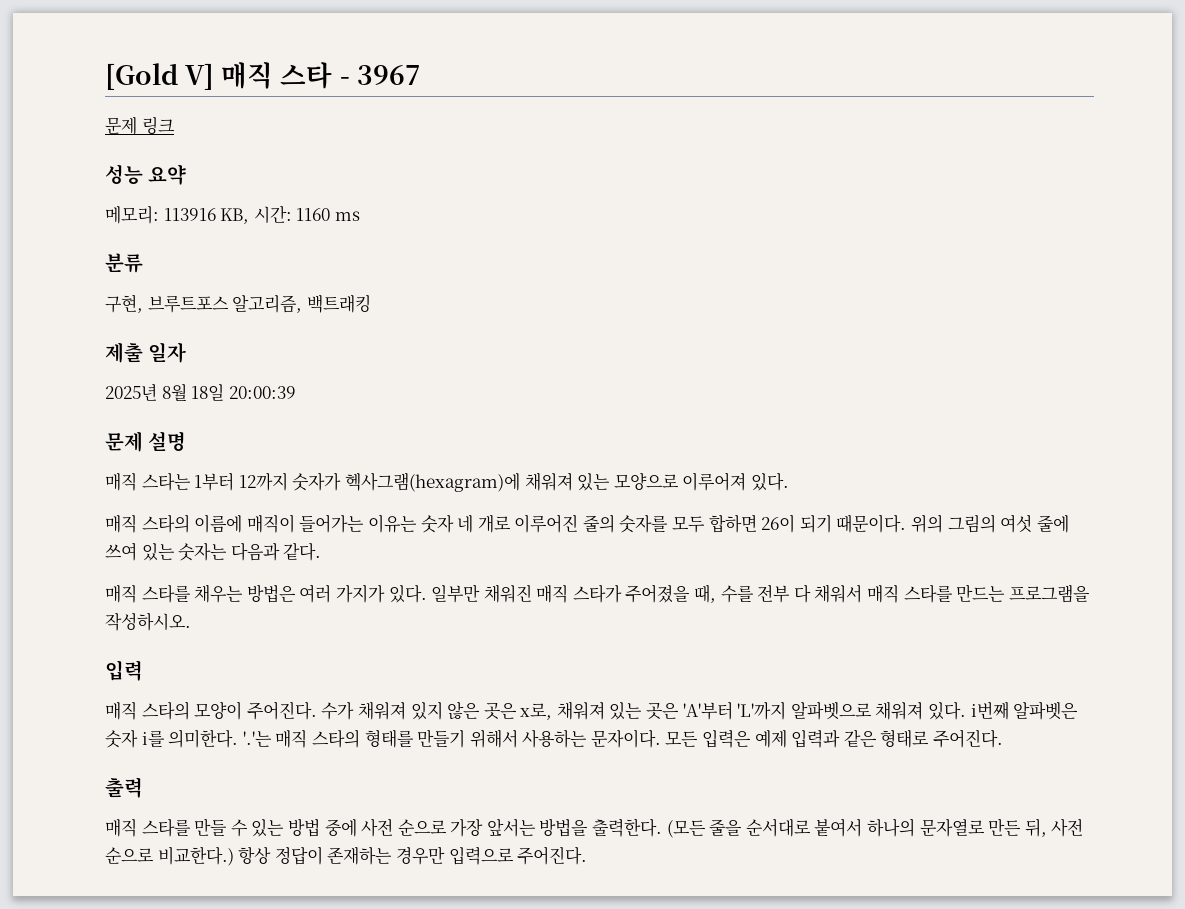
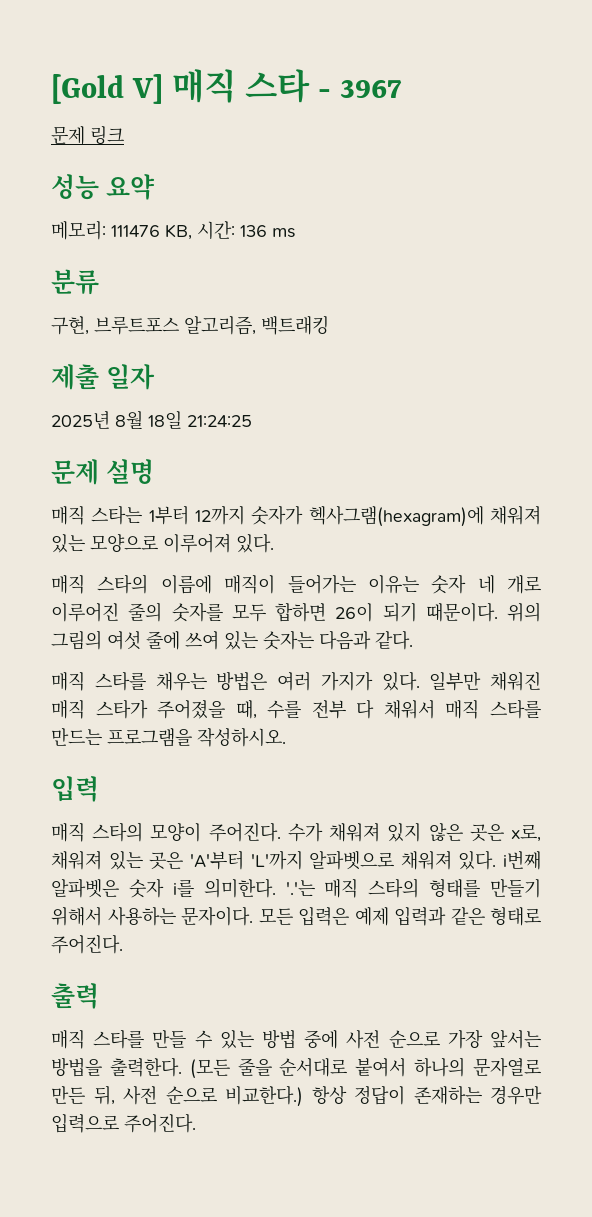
[163,208,216,221] 113916 -> [111,225,160,237] 111476
[296,208,331,221] 1160 -> [240,225,267,237] 136
[228,386,296,399] 20:00:39 -> [187,415,252,427] 21:24:25

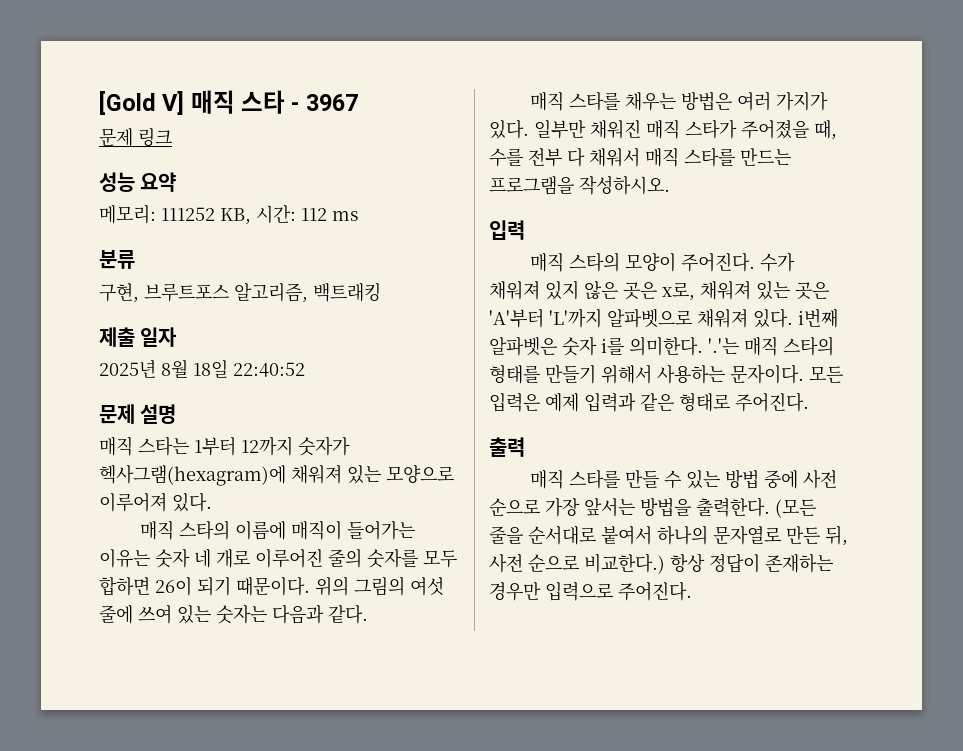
[111,225,160,237] 111476 -> [161,207,215,221] 111252
[240,225,267,237] 136 -> [301,208,327,221] 112
[187,415,252,427] 21:24:25 -> [233,362,305,377] 22:40:52

